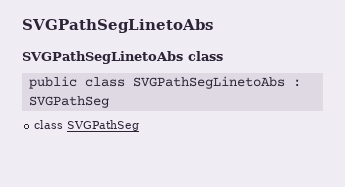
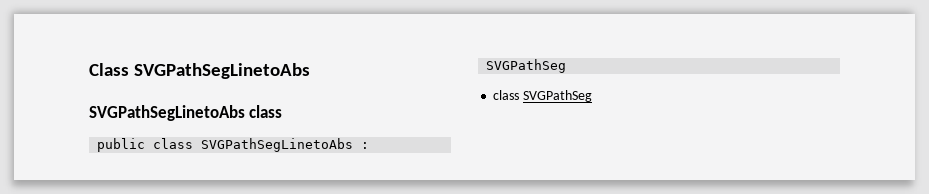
(22, 26) none -> [89,63,129,76] Class

